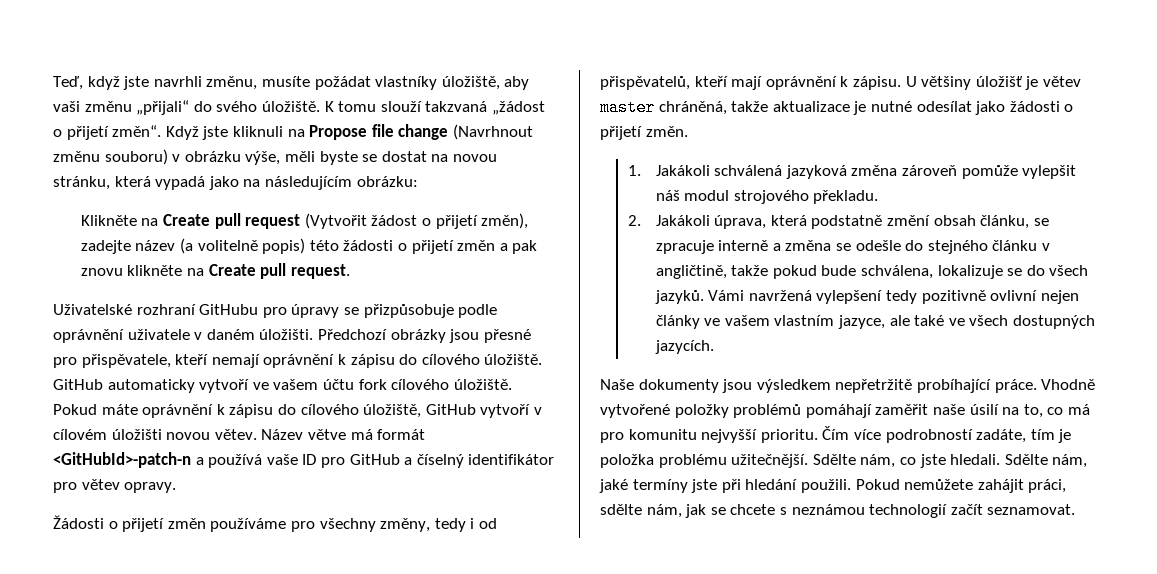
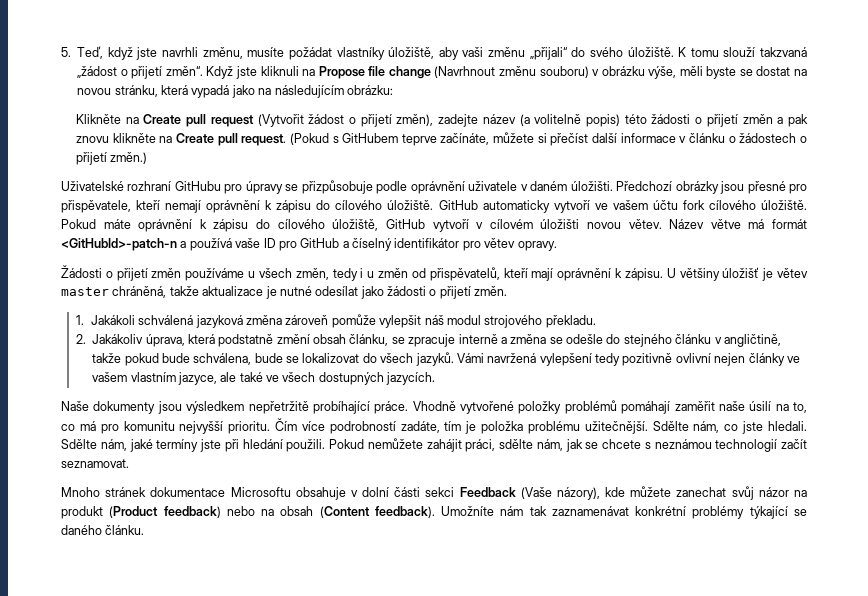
(53, 83) none -> [61,47,71,57] 5.
(350, 271) none -> [289,132,808,146] [75,152,148,165] (Pokud s GitHubem teprve začínáte, můžete si přečíst další informace v článku o žádostech o přijetí změn.)
[290,518,475,532] pro všechny změny, tedy i -> [248,268,409,281] u všech změn, tedy i u změn
[655,215,710,226] Jakákoli -> [92,334,144,344] Jakákoliv
[937,265,1023,279] lokalizuje se -> [254,353,360,363] bude se lokalizovat
(1076, 509) none -> [61,486,807,500] [61,506,807,519] [61,525,145,535] // Mnoho stránek dokumentace Microsoftu obsahuje v dolní části sekci Feedback (Vaše názory), kde můžete zanechat svůj názor na produkt (Product feedback) nebo na obsah (Content feedback). Umožníte nám tak zaznamenávat konkrétní problémy týkající se daného článku.

